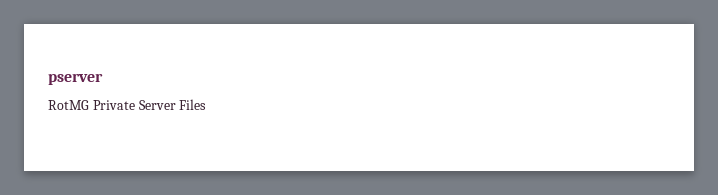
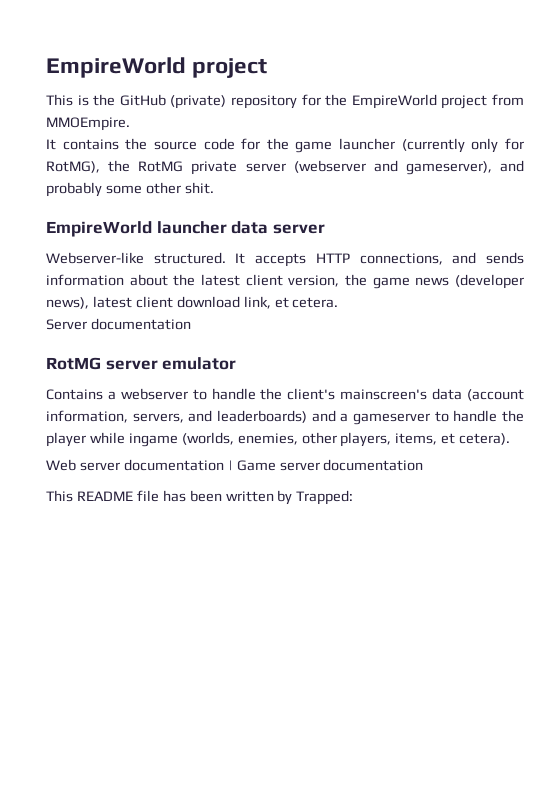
[48,73,103,85] [48,99,207,110] pserver // RotMG Private Server Files -> [46,57,268,78] [46,94,525,109] [46,117,130,131] [46,138,524,153] [46,160,524,175] [46,182,214,197] [46,221,325,237] [46,252,524,267] [46,274,524,289] [46,296,339,309] [46,318,191,330] [46,357,237,370] [46,388,524,401] [46,410,525,425] [46,432,511,447] [46,459,424,471] [46,490,354,505] EmpireWorld project // This is the GitHub (private) repository for the EmpireWorld project from MMOEmpire. // It contains the source code for the game launcher (currently only for RotMG), the RotMG private server (webserver and gameserver), and probably some other shit. // EmpireWorld launcher data server // Webserver-like structured. It accepts HTTP connections, and sends information about the latest client version, the game news (developer news), latest client download link, et cetera. // Server documentation // RotMG server emulator // Contains a webserver to handle the client's mainscreen's data (account information, servers, and leaderboards) and a gameserver to handle the player while ingame (worlds, enemies, other players, items, et cetera). // Web server documentation | Game server documentation // This README file has been written by Trapped:

